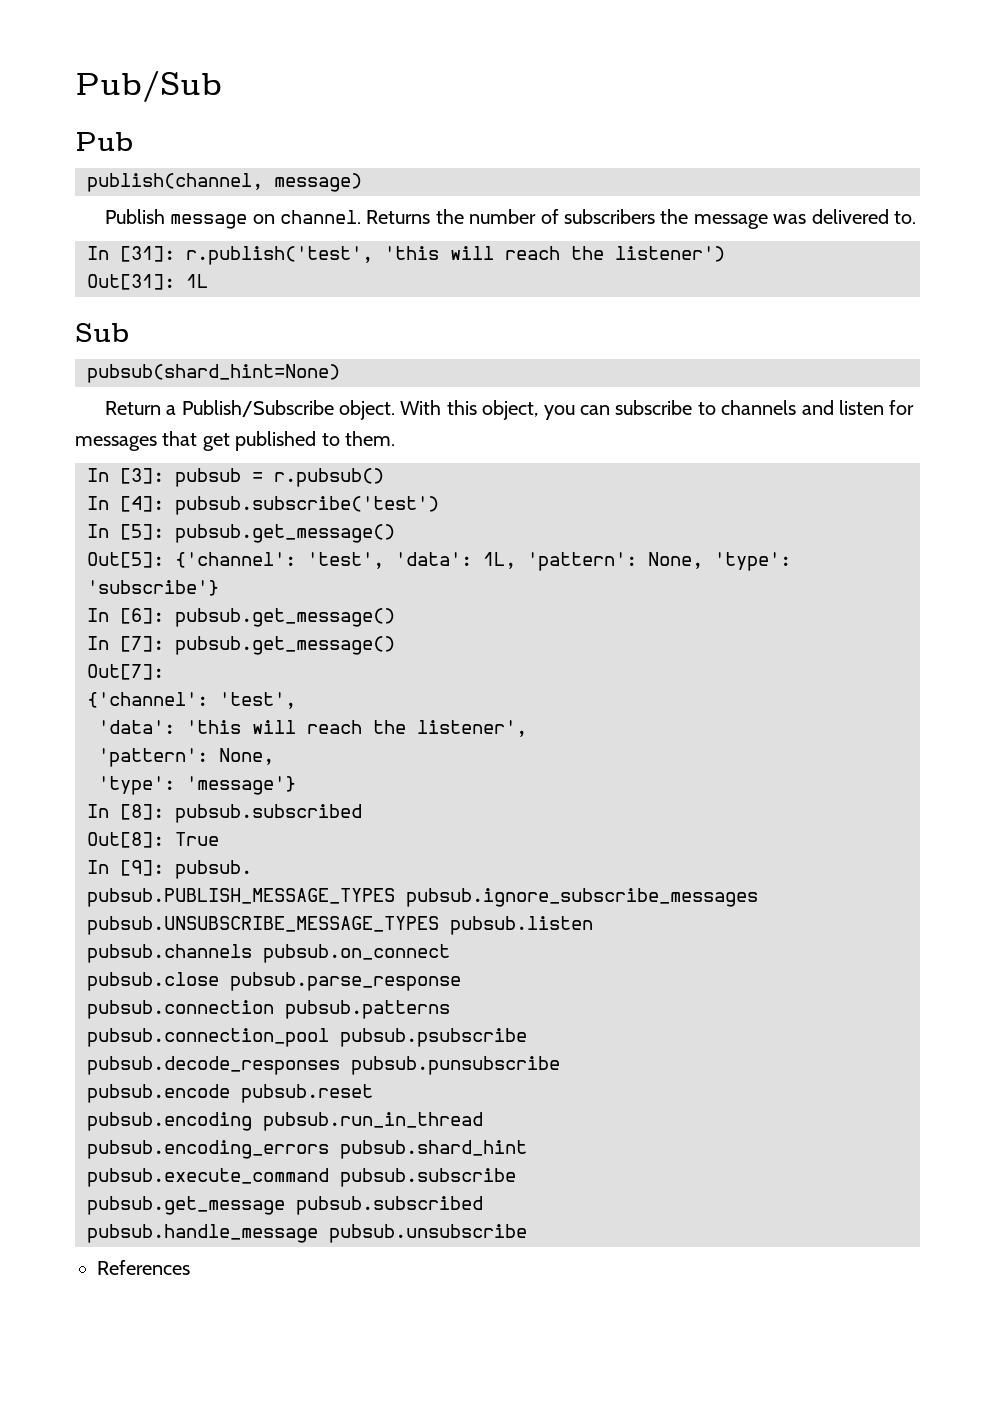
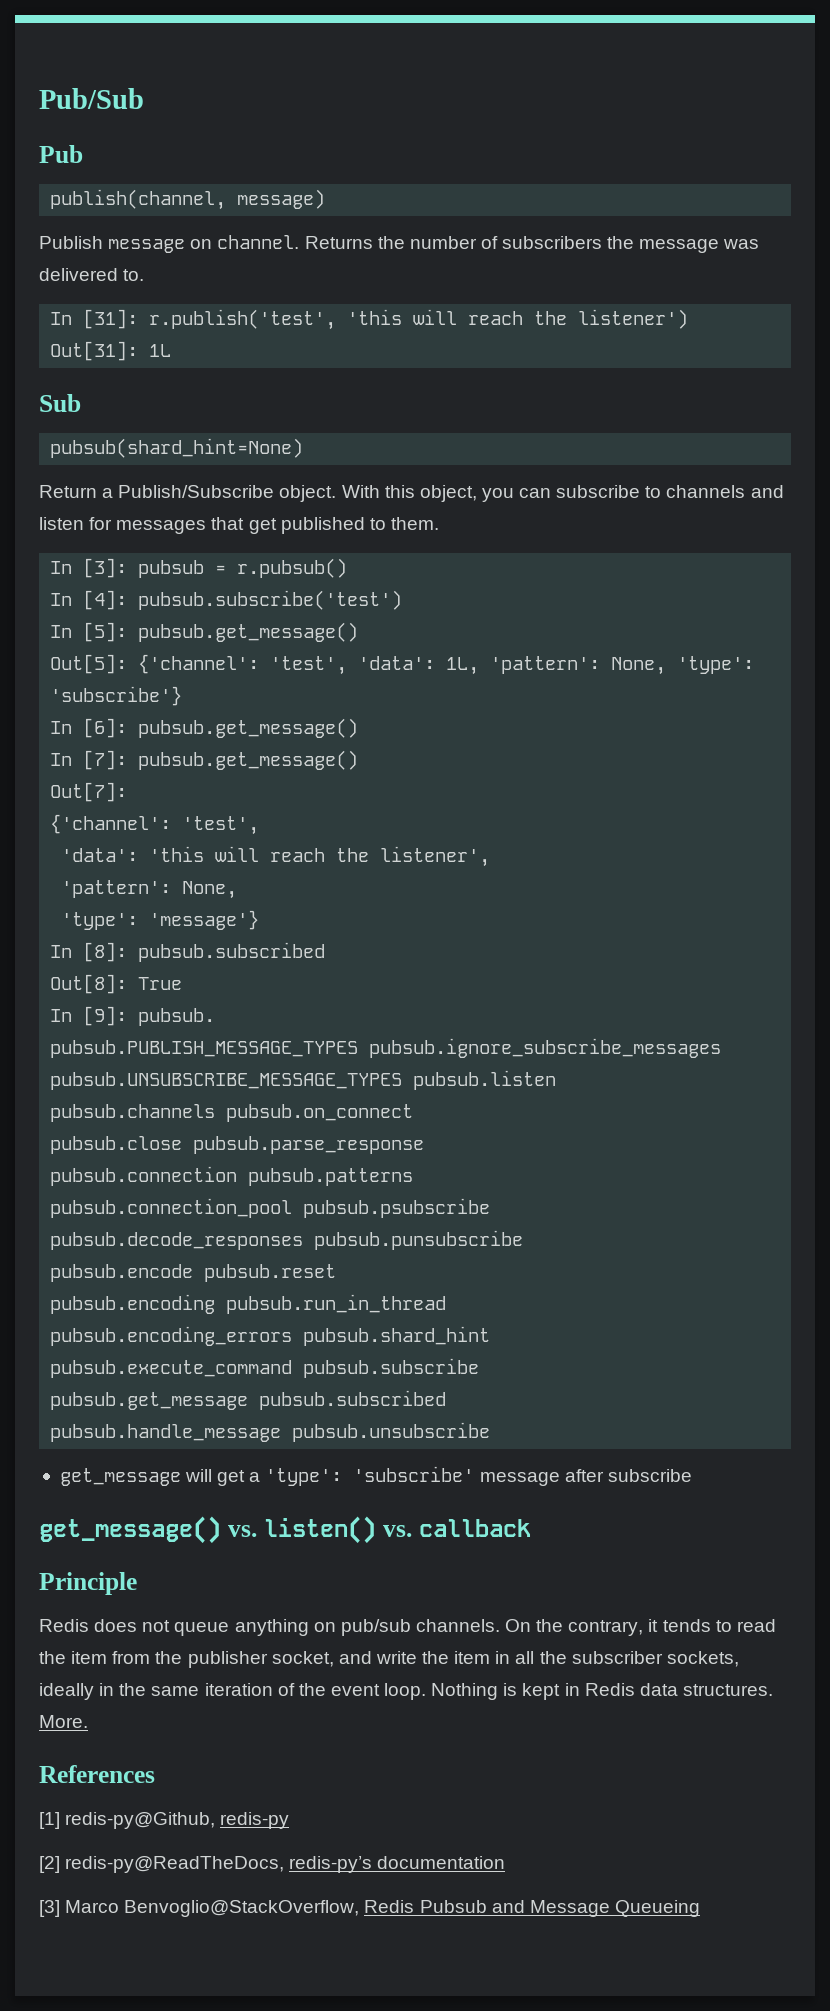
[97,1260,190,1275] References -> [59,1466,692,1486] [39,1516,531,1544] [39,1572,137,1595] [39,1619,776,1636] [39,1651,739,1668] [39,1683,773,1700] [39,1715,88,1728] [39,1765,155,1783] [39,1812,290,1829] [39,1856,506,1873] [39,1900,700,1917] get_message will get a 'type': 'subscribe' message after subscribe // get_message() vs. listen() vs. callback // Principle // Redis does not queue anything on pub/sub channels. On the contrary, it tends to read the item from the publisher socket, and write the item in all the subscriber sockets, ideally in the same iteration of the event loop. Nothing is kept in Redis data structures. More. // References // [1] redis-py@Github, redis-py // [2] redis-py@ReadTheDocs, redis-py’s documentation // [3] Marco Benvoglio@StackOverflow, Redis Pubsub and Message Queueing

